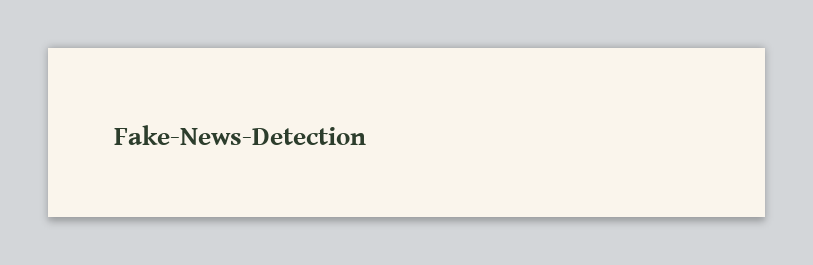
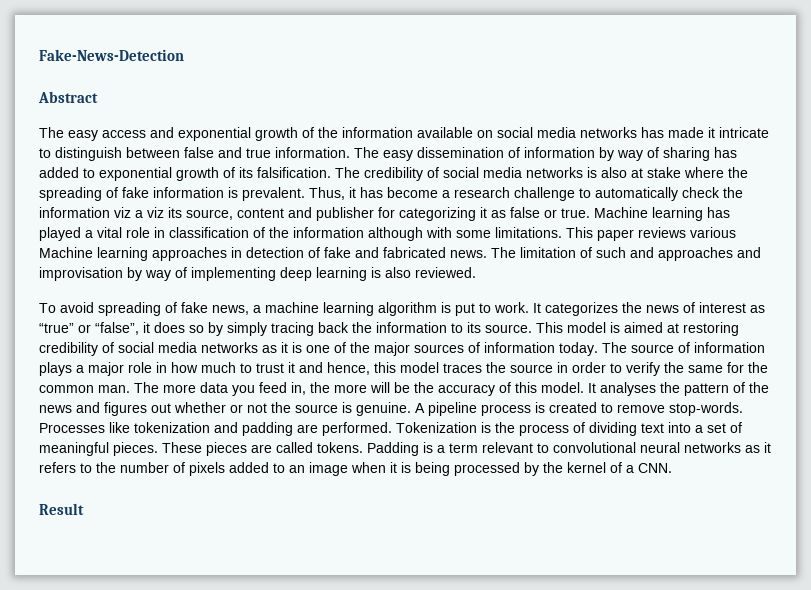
(366, 135) none -> [38,91,98,103] [39,127,769,141] [39,147,737,161] [39,167,748,181] [39,187,743,201] [39,207,730,221] [39,227,736,241] [39,247,761,261] [39,267,476,281] [39,302,765,316] [39,322,739,336] [39,342,765,356] [39,362,768,376] [39,382,769,396] [39,402,743,416] [39,422,742,436] [39,442,771,456] [39,462,672,476] [39,503,84,515] // Abstract // The easy access and exponential growth of the information available on social media networks has made it intricate to distinguish between false and true information. The easy dissemination of information by way of sharing has added to exponential growth of its falsification. The credibility of social media networks is also at stake where the spreading of fake information is prevalent. Thus, it has become a research challenge to automatically check the information viz a viz its source, content and publisher for categorizing it as false or true. Machine learning has played a vital role in classification of the information although with some limitations. This paper reviews various Machine learning approaches in detection of fake and fabricated news. The limitation of such and approaches and improvisation by way of implementing deep learning is also reviewed. // To avoid spreading of fake news, a machine learning algorithm is put to work. It categorizes the news of interest as “true” or “false”, it does so by simply tracing back the information to its source. This model is aimed at restoring credibility of social media networks as it is one of the major sources of information today. The source of information plays a major role in how much to trust it and hence, this model traces the source in order to verify the same for the common man. The more data you feed in, the more will be the accuracy of this model. It analyses the pattern of the news and figures out whether or not the source is genuine. A pipeline process is created to remove stop-words. Processes like tokenization and padding are performed. Tokenization is the process of dividing text into a set of meaningful pieces. These pieces are called tokens. Padding is a term relevant to convolutional neural networks as it refers to the number of pixels added to an image when it is being processed by the kernel of a CNN. // Result

